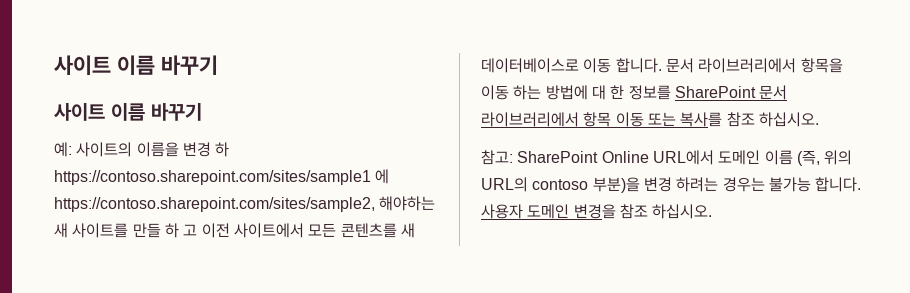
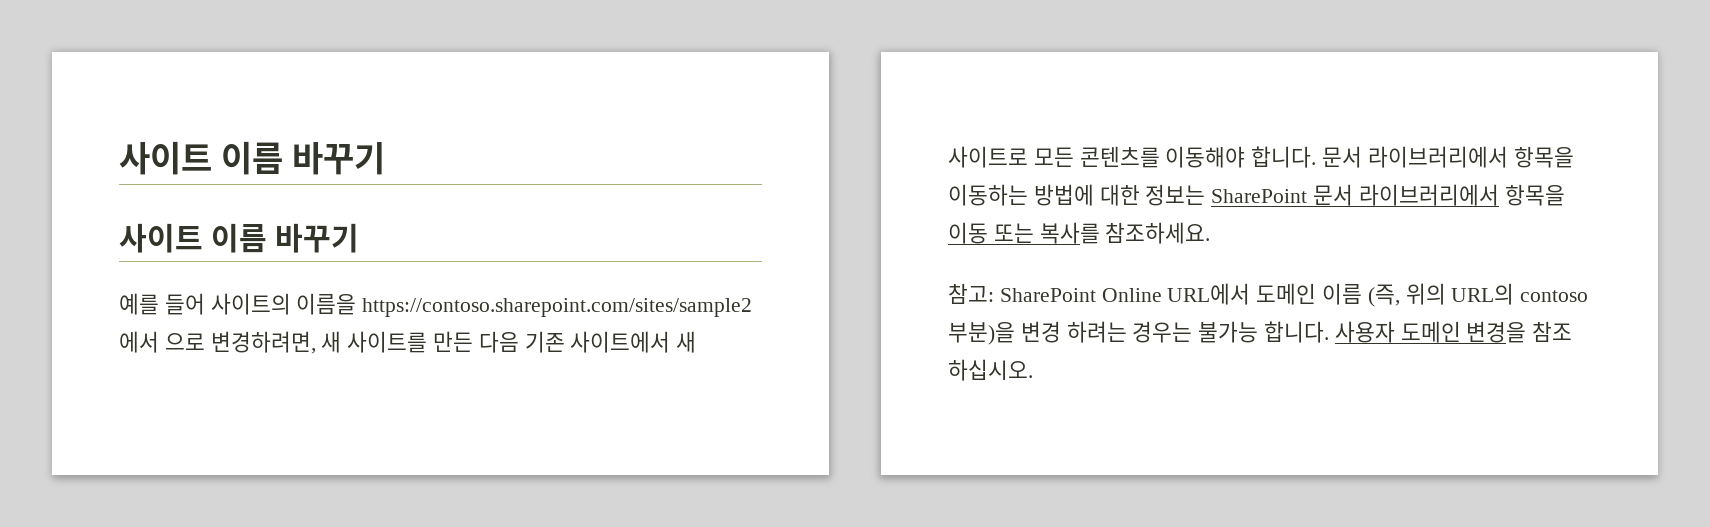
[54,142,230,157] [54,169,390,185] [54,196,436,212] [54,223,415,238] [481,58,843,73] [481,85,671,100] 예: 사이트의 이름을 변경 하 https://contoso.sharepoint.com/sites/sample1 에 https://contoso.sharepoint.com/sites/sample2, 해야하는 새 사이트를 만들 하 고 이전 사이트에서 모든 콘텐츠를 새 데이터베이스로 이동 합니다. 문서 라이브러리에서 항목을 이동 하는 방법에 대 한 정보를 -> [119,293,753,317] [119,331,697,354] [948,146,1574,168] [948,184,1206,206] 예를 들어 사이트의 이름을 https://contoso.sharepoint.com/sites/sample2 에서 으로 변경하려면, 새 사이트를 만든 다음 기존 사이트에서 새 사이트로 모든 콘텐츠를 이동해야 합니다. 문서 라이브러리에서 항목을 이동하는 방법에 대한 정보는
[583,112,612,127] 항목 -> [1504,184,1565,206] 항목을
[726,112,819,127] 참조 하십시오. -> [1105,222,1211,244] 참조하세요.

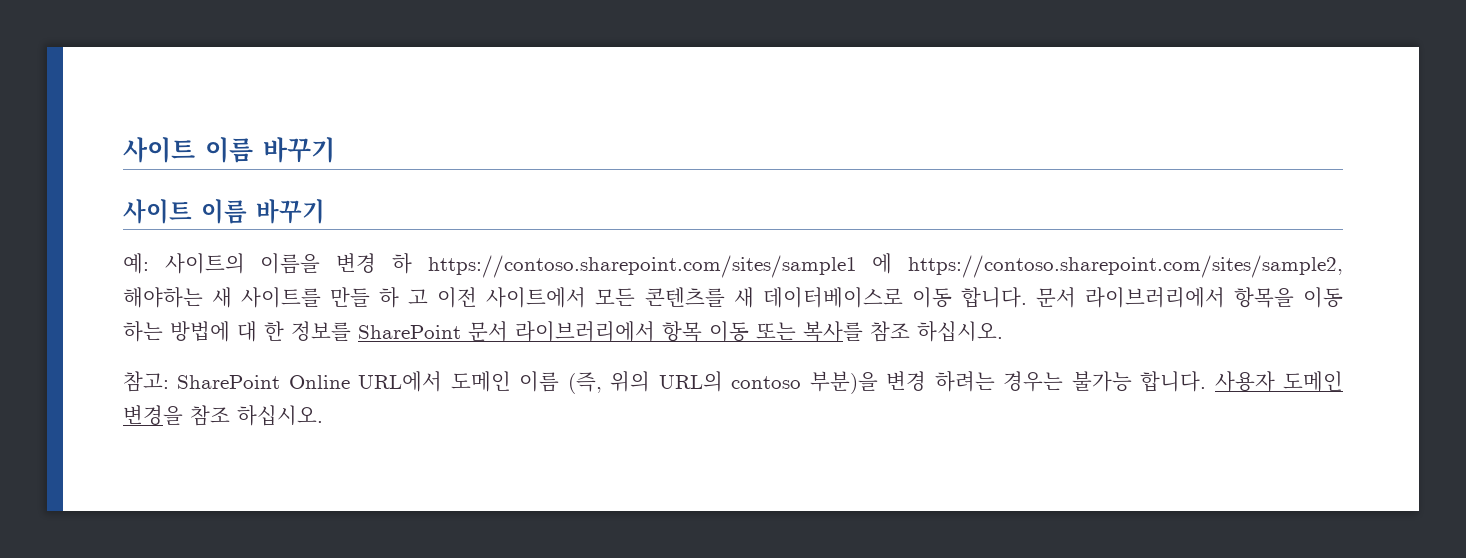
[119,293,753,317] [119,331,697,354] [948,146,1574,168] [948,184,1206,206] 예를 들어 사이트의 이름을 https://contoso.sharepoint.com/sites/sample2 에서 으로 변경하려면, 새 사이트를 만든 다음 기존 사이트에서 새 사이트로 모든 콘텐츠를 이동해야 합니다. 문서 라이브러리에서 항목을 이동하는 방법에 대한 정보는 -> [123,253,1343,278] [123,287,1343,308] [123,321,351,342] 예: 사이트의 이름을 변경 하 https://contoso.sharepoint.com/sites/sample1 에 https://contoso.sharepoint.com/sites/sample2, 해야하는 새 사이트를 만들 하 고 이전 사이트에서 모든 콘텐츠를 새 데이터베이스로 이동 합니다. 문서 라이브러리에서 항목을 이동 하는 방법에 대 한 정보를
[1504,184,1565,206] 항목을 -> [662,321,702,342] 항목
[1105,222,1211,244] 참조하세요. -> [870,321,1003,342] 참조 하십시오.

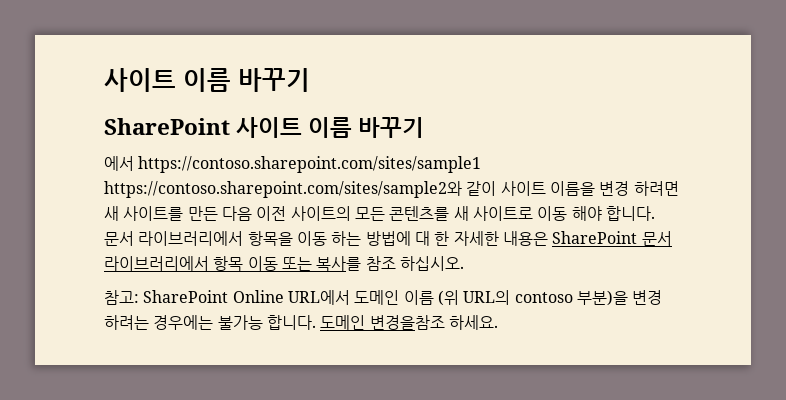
[123,137,335,163] [123,199,325,224] [123,253,1343,278] [123,287,952,308] 사이트 이름 바꾸기 // 사이트 이름 바꾸기 // 예: 사이트의 이름을 변경 하 https://contoso.sharepoint.com/sites/sample1 에 https://contoso.sharepoint.com/sites/sample2, 해야하는 새 사이트를 만들 하 고 이전 사이트에서 모든 콘텐츠를 새 데이터베이스로 이동 -> [104,68,310,92] [104,117,425,138] [104,156,482,173] [104,181,679,198] [104,206,602,221] 사이트 이름 바꾸기 // SharePoint 사이트 이름 바꾸기 // 에서 https://contoso.sharepoint.com/sites/sample1 https://contoso.sharepoint.com/sites/sample2와 같이 사이트 이름을 변경 하려면 새 사이트를 만든 다음 이전 사이트의 모든 콘텐츠를 새 사이트로 이동 해야
[291,321,351,341] 정보를 -> [453,231,548,246] 자세한 내용은
[567,371,651,394] (즉, 위의 -> [437,290,459,306] (위
[1003,371,1064,392] 경우는 -> [153,315,214,330] 경우에는
[1214,371,1344,392] [123,405,323,426] 사용자 도메인 변경을 참조 하십시오. -> [320,315,498,330] 도메인 변경을참조 하세요.

